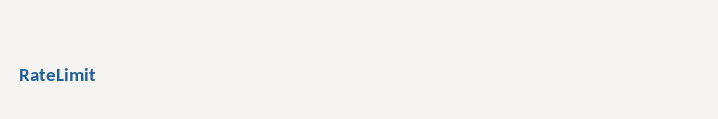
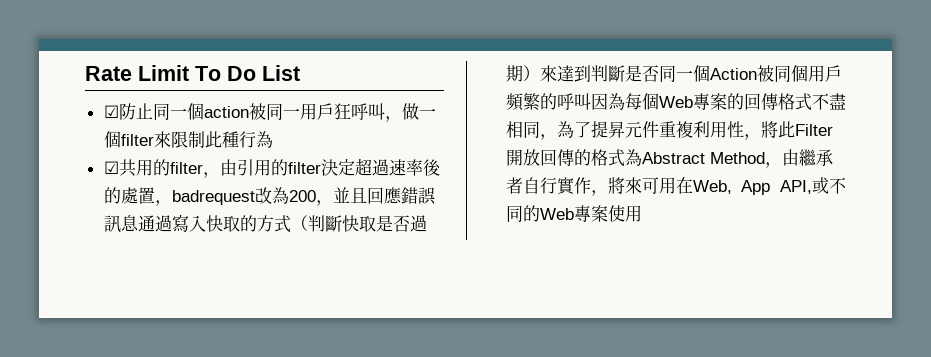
[19,68,96,81] RateLimit -> [85,65,300,81] [103,103,436,122] [103,131,273,148] [103,158,441,178] [103,187,436,206] [103,214,427,233] [505,65,842,82] [505,93,846,111] [505,121,833,140] [505,149,833,168] [505,177,846,196] [505,205,642,222] Rate Limit To Do List // ☑防止同一個action被同一用戶狂呼叫，做一個filter來限制此種行為 // ☑共用的filter，由引用的filter決定超過速率後的處置，badrequest改為200，並且回應錯誤訊息通過寫入快取的方式（判斷快取是否過期）來達到判斷是否同一個Action被同個用戶頻繁的呼叫因為每個Web專案的回傳格式不盡相同，為了提昇元件重複利用性，將此Filter開放回傳的格式為Abstract Method，由繼承者自行實作，將來可用在Web, App API,或不同的Web專案使用

